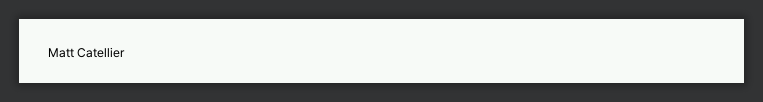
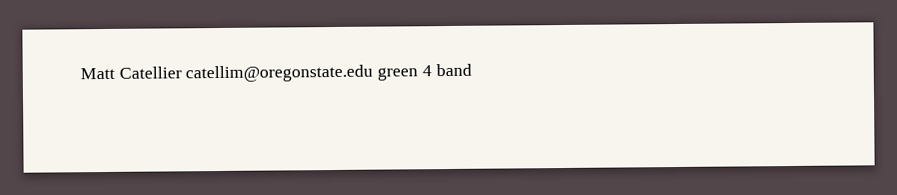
(126, 52) none -> [185,63,472,83] catellim@oregonstate.edu green 4 band

